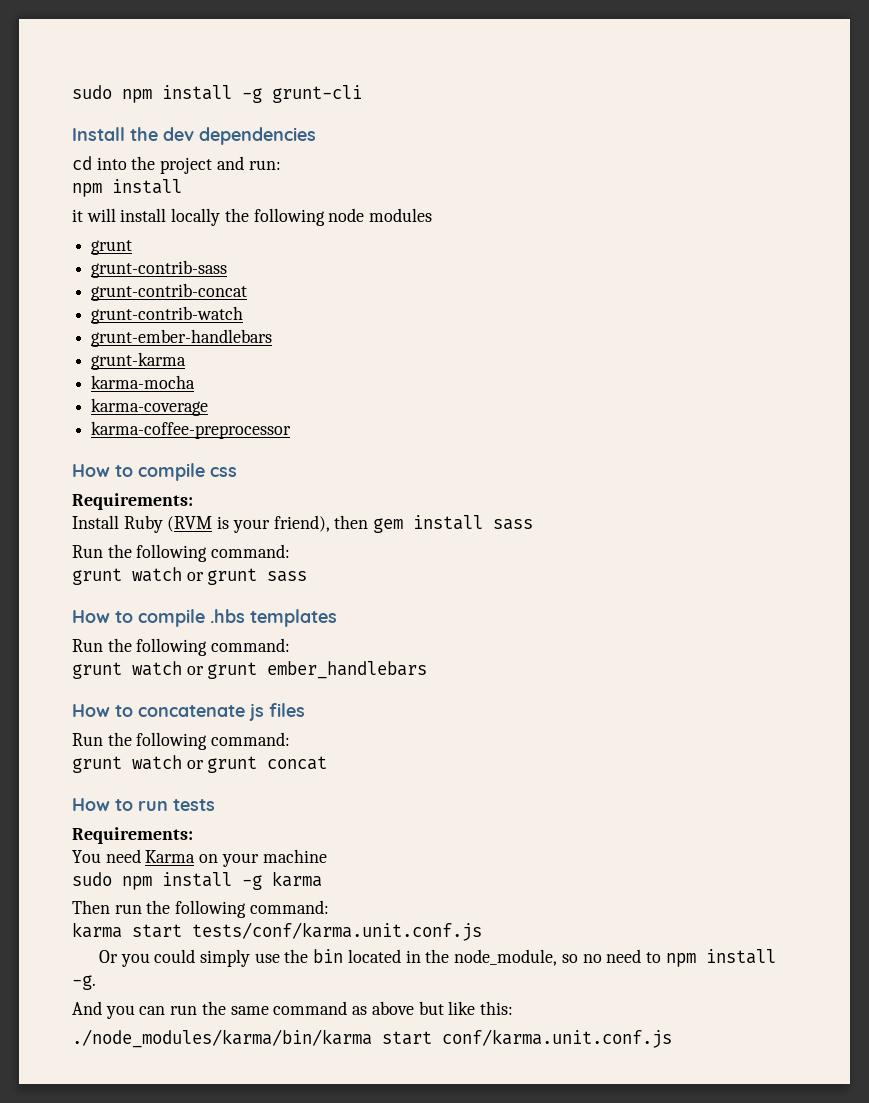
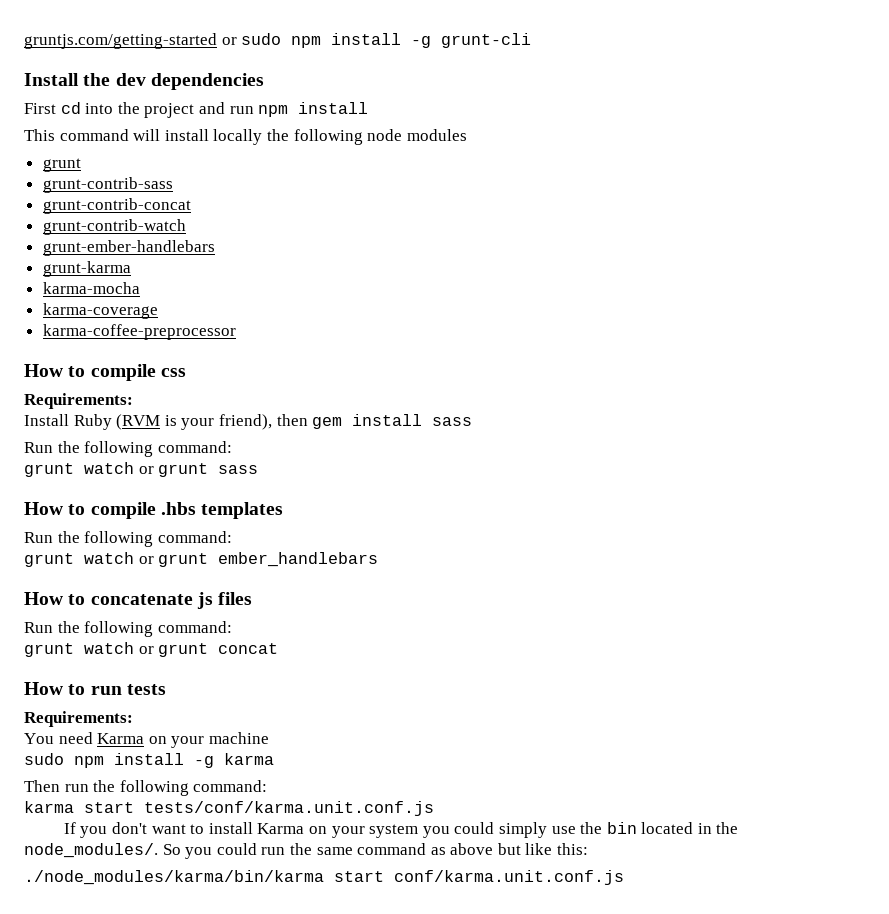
(72, 92) none -> [24,33,237,49] gruntjs.com/getting-started or
(316, 136) none -> [24,103,56,114] First
[248,160,281,170] run: // -> [229,106,254,114] run
[72,209,83,222] it -> [24,129,129,141] This command
[98,950,118,963] Or -> [63,822,419,838] If you don't want to install Karma on your system
[454,949,776,967] [72,975,96,990] [72,1001,166,1019] node_module, so no need to npm install -g. // And you can -> [24,843,257,859] node_modules/. So you could

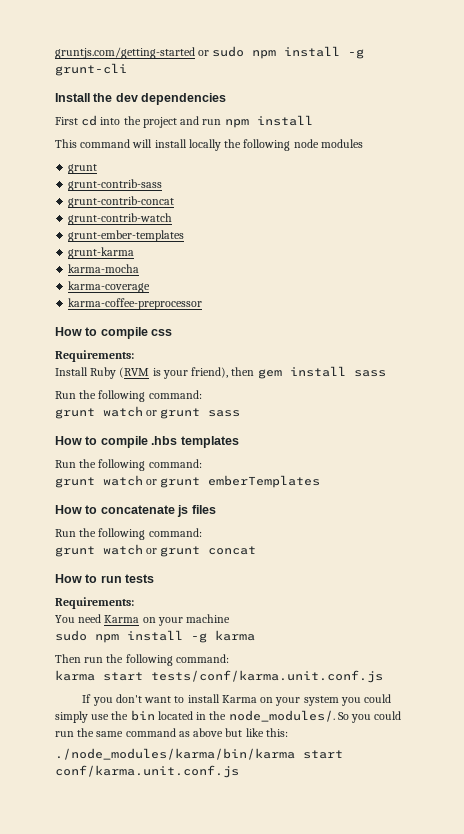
[42,240,215,256] grunt-ember-handlebars -> [68,230,185,242] grunt-ember-templates
[218,552,379,567] ember_handlebars -> [208,475,321,488] emberTemplates

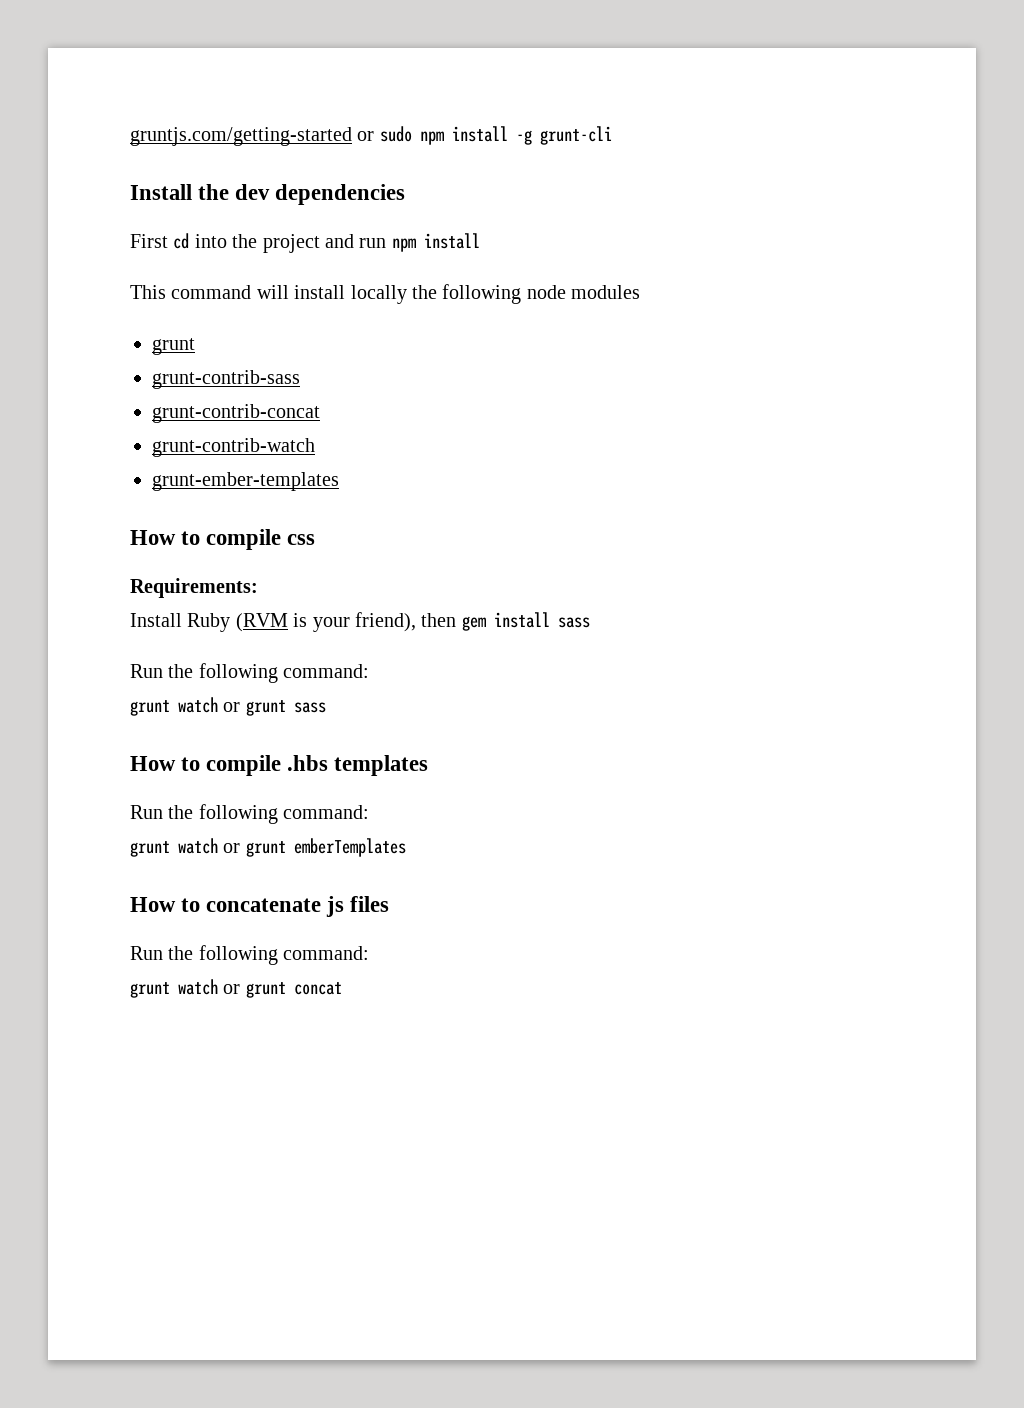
[68,247,135,259] [68,264,140,273] [68,281,151,293] [68,298,203,310] // grunt-karma // karma-mocha // karma-coverage // karma-coffee-preprocessor -> (339, 481) none
[55,574,155,583] [55,597,134,609] [55,614,231,626] [55,630,255,643] [55,654,229,666] [55,670,383,683] [82,694,391,706] [55,710,402,723] [55,728,288,737] [55,748,343,760] [55,765,239,778] // How to run tests // Requirements: // You need Karma on your machine // sudo npm install -g karma // Then run the following command: // karma start tests/conf/karma.unit.conf.js // If you don't want to install Karma on your system you could simply use the bin located in the node_modules/. So you could run the same command as above but like this: // ./node_modules/karma/bin/karma start conf/karma.unit.conf.js -> (342, 988) none

